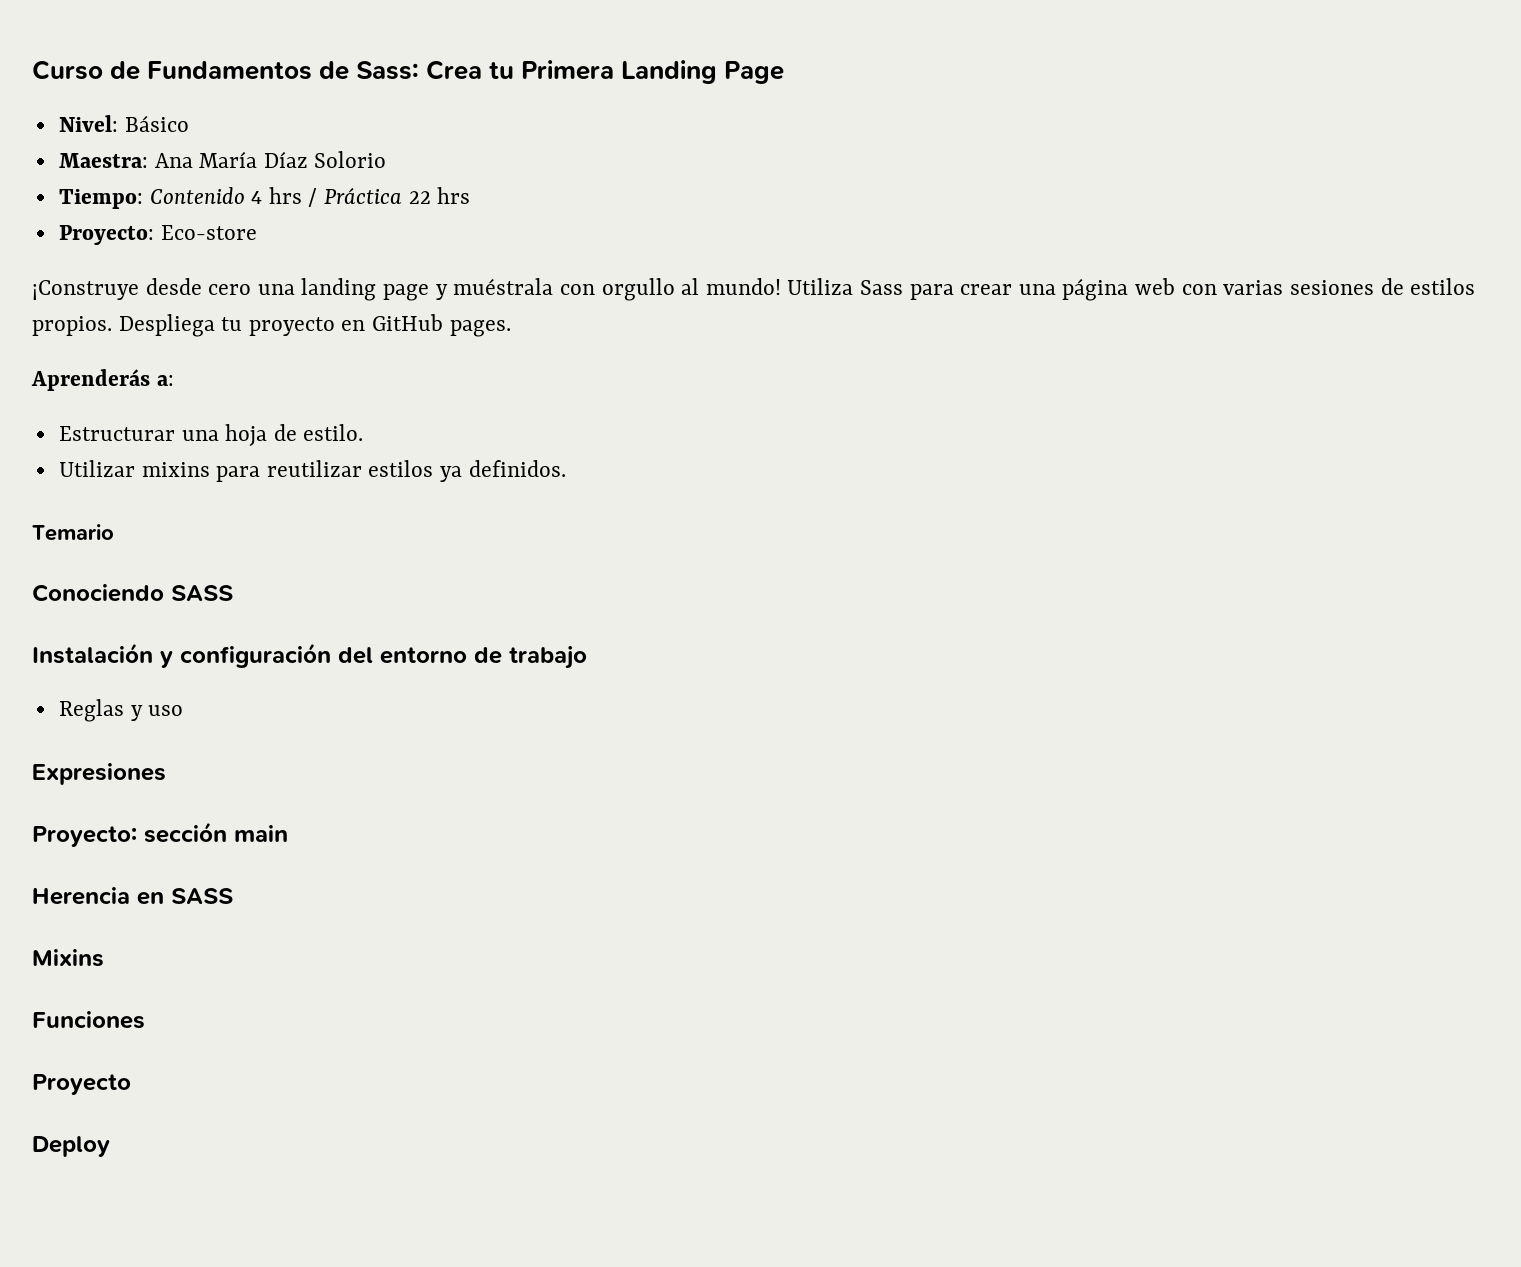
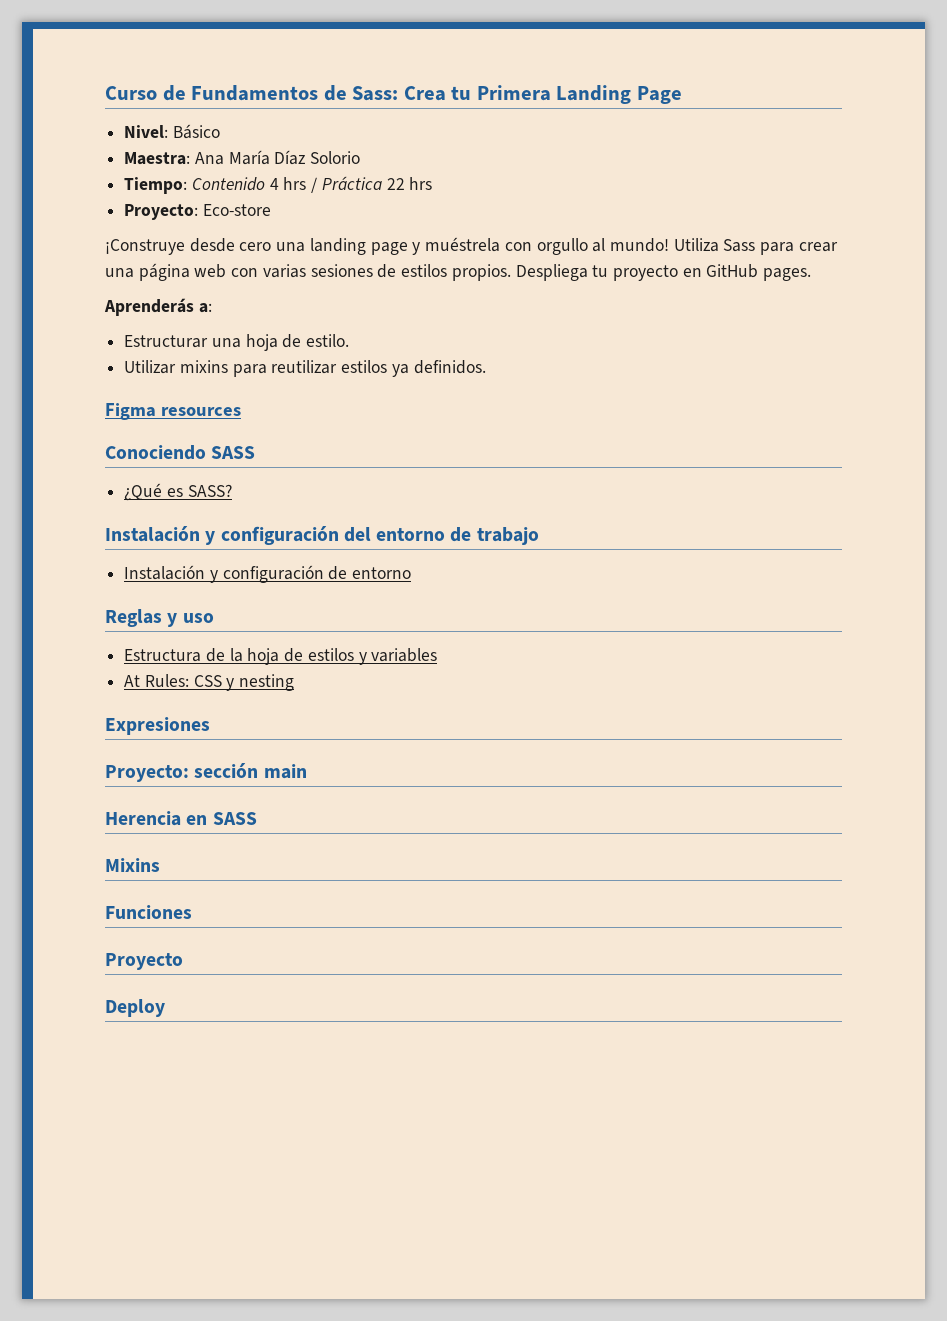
[453,278,554,295] muéstrala -> [425,237,501,252] muéstrela
[32,524,114,541] Temario -> [105,403,241,420] Figma resources
(233, 593) none -> [124,483,232,501] // ¿Qué es SASS?
[58,699,184,722] Reglas y uso -> [124,565,412,583] [105,609,214,627] [124,648,438,665] [124,674,295,691] Instalación y configuración de entorno // Reglas y uso // Estructura de la hoja de estilos y variables // At Rules: CSS y nesting

